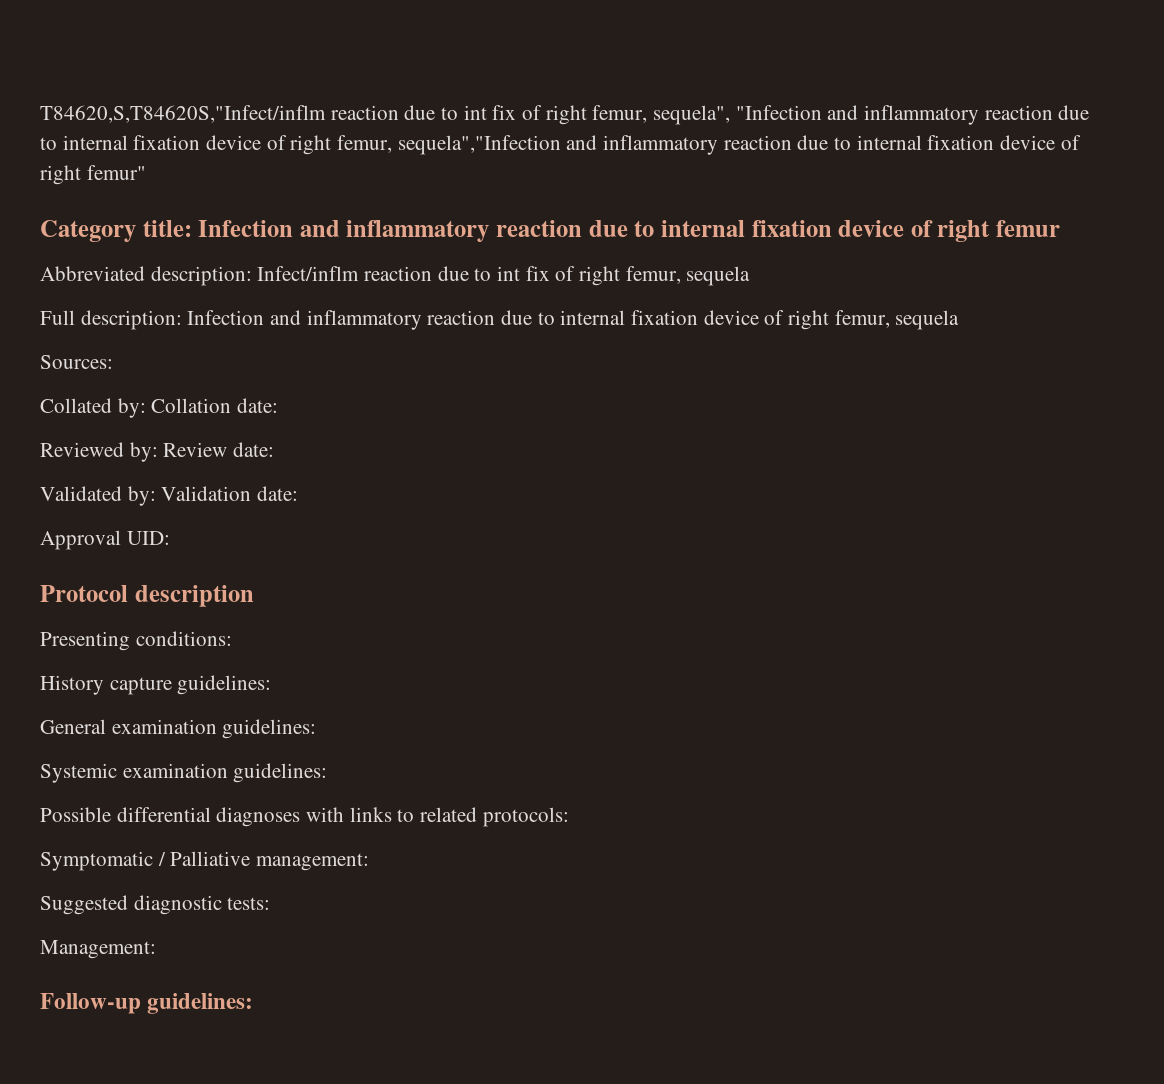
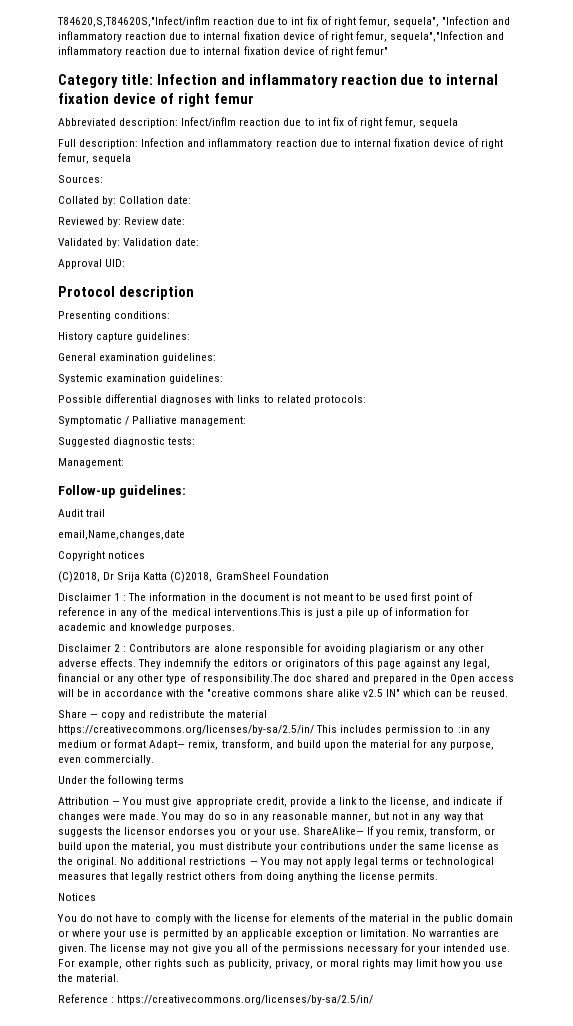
(254, 1003) none -> [58,509,106,517] [58,530,185,540] [58,551,146,561] [58,571,329,583] [58,592,473,603] [58,607,470,618] [58,623,236,633] [58,643,485,654] [58,658,491,669] [58,673,515,684] [58,689,508,697] [58,710,267,720] [58,725,490,735] [58,739,495,750] [58,755,155,765] [58,775,185,786] [58,796,503,807] [58,812,483,822] [58,826,496,837] [58,842,500,852] [58,857,495,867] [58,871,439,882] [58,893,96,901] [57,913,513,924] [58,929,500,939] [58,943,510,954] [58,959,503,969] [58,974,120,982] [58,994,374,1005] // Audit trail // email,Name,changes,date // Copyright notices // (C)2018, Dr Srija Katta (C)2018, GramSheel Foundation // Disclaimer 1 : The information in the document is not meant to be used first point of reference in any of the medical interventions.This is just a pile up of information for academic and knowledge purposes. // Disclaimer 2 : Contributors are alone responsible for avoiding plagiarism or any other adverse effects. They indemnify the editors or originators of this page against any legal, financial or any other type of responsibility.The doc shared and prepared in the Open access will be in accordance with the "creative commons share alike v2.5 IN" which can be reused. // Share — copy and redistribute the material https://creativecommons.org/licenses/by-sa/2.5/in/ This includes permission to :in any medium or format Adapt— remix, transform, and build upon the material for any purpose, even commercially. // Under the following terms // Attribution — You must give appropriate credit, provide a link to the license, and indicate if changes were made. You may do so in any reasonable manner, but not in any way that suggests the licensor endorses you or your use. ShareAlike— If you remix, transform, or build upon the material, you must distribute your contributions under the same license as the original. No additional restrictions — You may not apply legal terms or technological measures that legally restrict others from doing anything the license permits. // Notices // You do not have to comply with the license for elements of the material in the public domain or where your use is permitted by an applicable exception or limitation. No warranties are given. The license may not give you all of the permissions necessary for your intended use. For example, other rights such as publicity, privacy, or moral rights may limit how you use the material. // Reference : https://creativecommons.org/licenses/by-sa/2.5/in/

